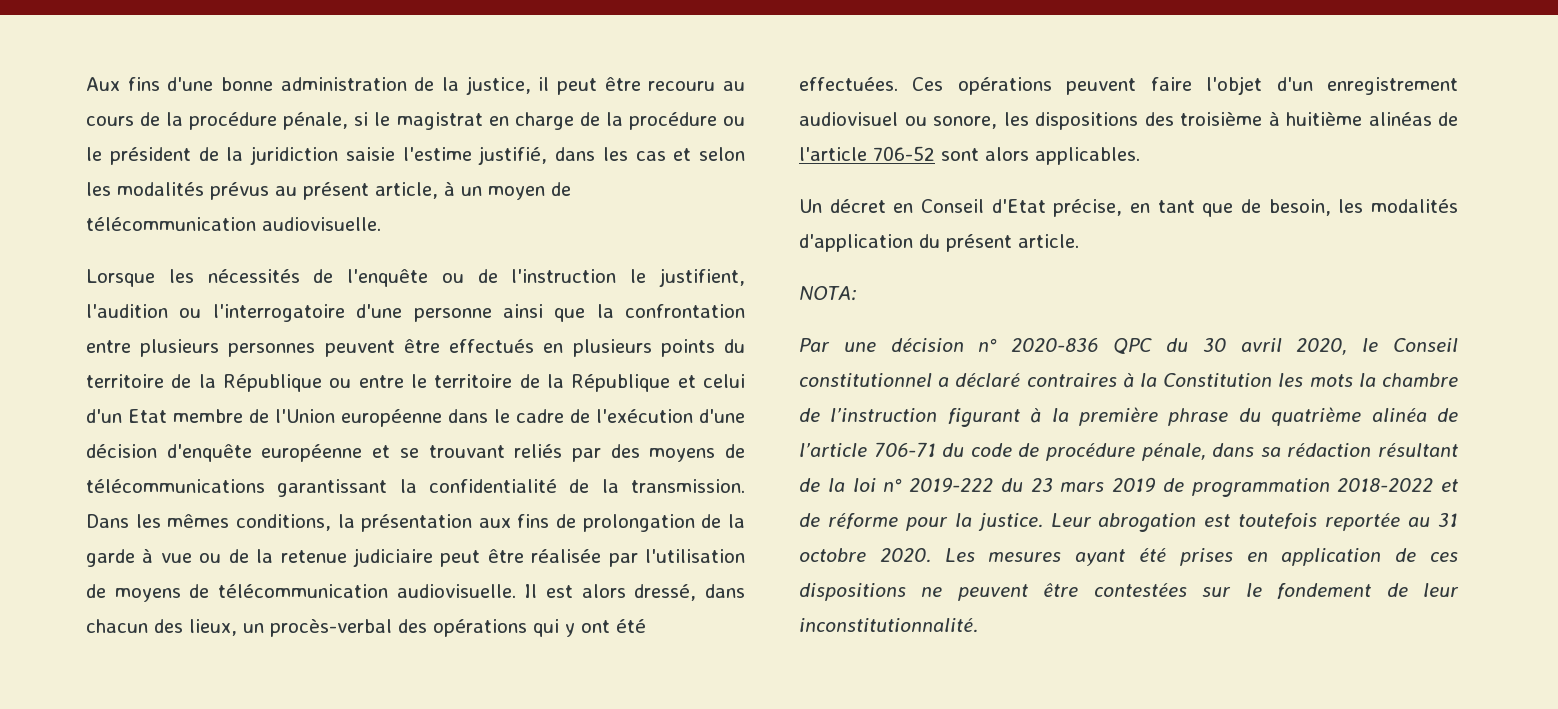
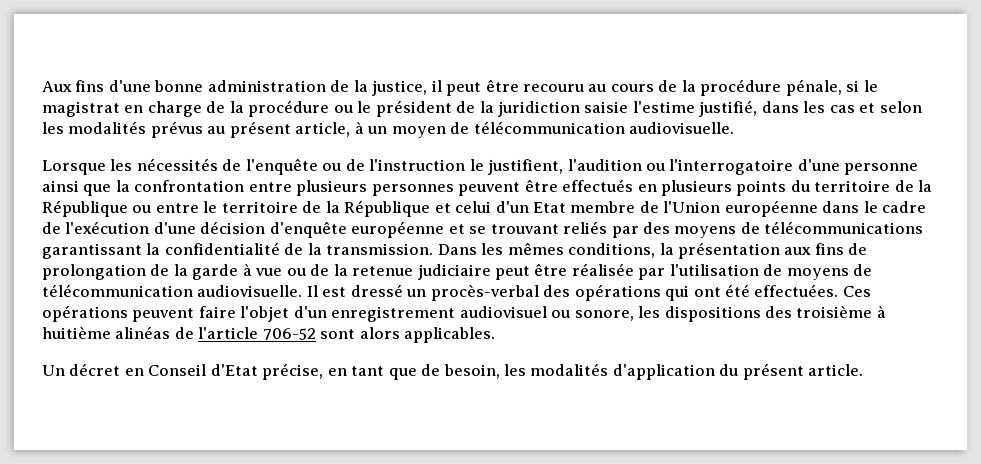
[581,584,745,601] [86,619,237,636] alors dressé, dans chacun des lieux, -> [350,284,403,297] dressé
[565,623,575,637] y -> (690, 293) none
[799,286,857,301] [799,338,1458,355] [799,373,1458,388] [799,407,1458,427] [799,442,1459,461] [799,477,1459,497] [799,513,1458,532] [799,548,1458,566] [799,583,1459,601] [799,618,978,633] // NOTA: // Par une décision n° 2020-836 QPC du 30 avril 2020, le Conseil constitutionnel a déclaré contraires à la Constitution les mots la chambre de l’instruction figurant à la première phrase du quatrième alinéa de l’article 706-71 du code de procédure pénale, dans sa rédaction résultant de la loi n° 2019-222 du 23 mars 2019 de programmation 2018-2022 et de réforme pour la justice. Leur abrogation est toutefois reportée au 31 octobre 2020. Les mesures ayant été prises en application de ces dispositions ne peuvent être contestées sur le fondement de leur inconstitutionnalité. -> (864, 370) none

